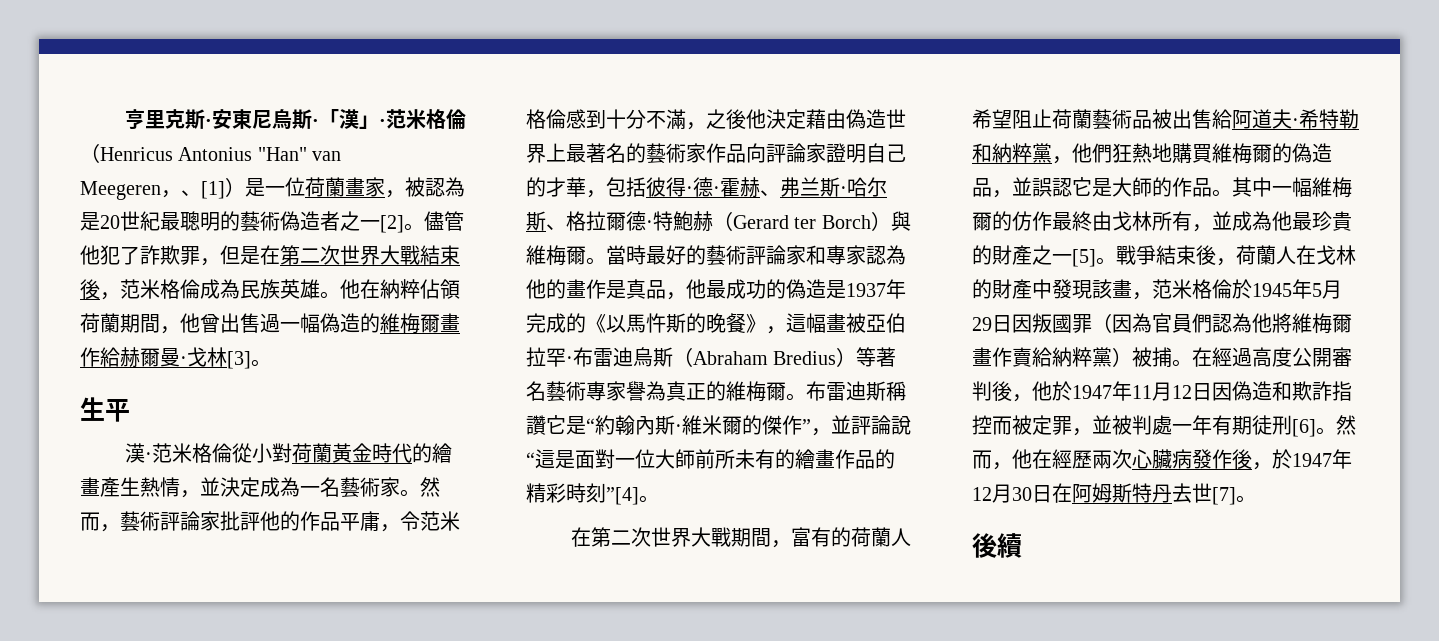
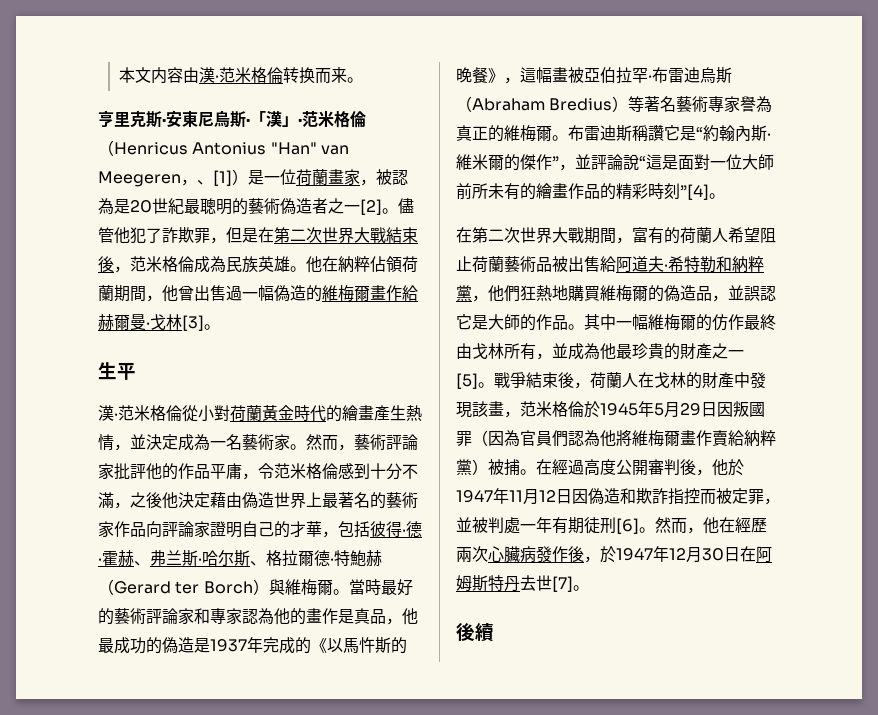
(124, 119) none -> [119,67,364,84] 本文内容由漢·范米格倫转换而来。 //

